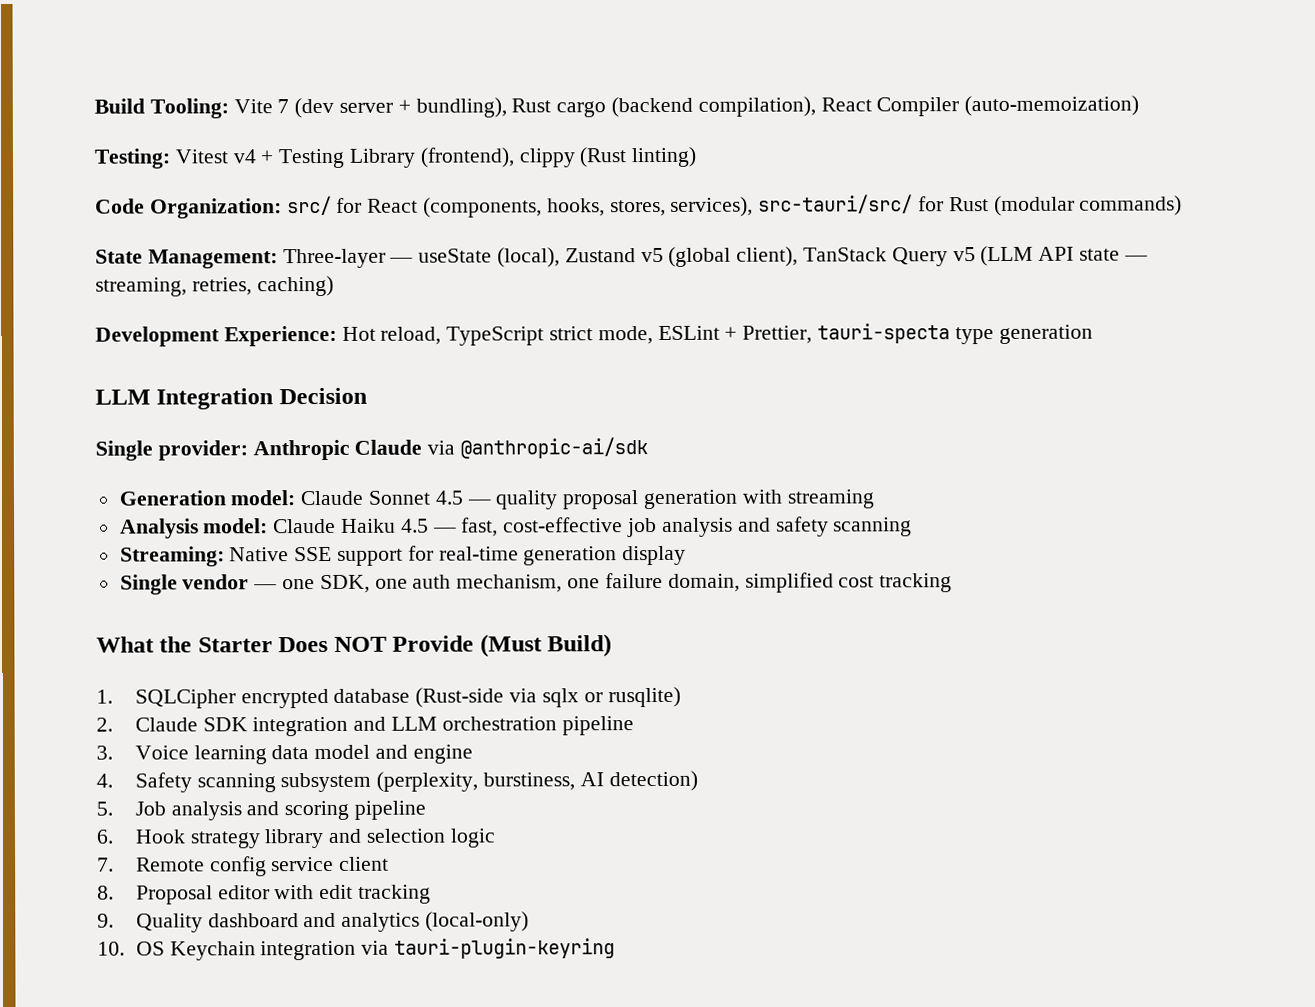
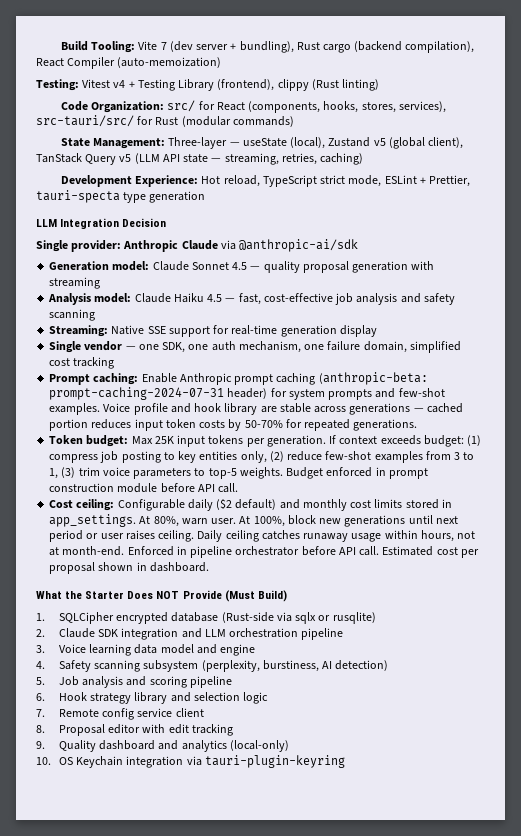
(953, 583) none -> [49,372,428,385] [49,387,445,400] [49,403,463,415] [49,419,418,431] [49,435,482,447] [49,451,475,463] [49,467,428,479] [49,483,239,493] [49,499,452,511] [49,514,458,527] [49,530,476,542] [49,546,479,558] [49,562,209,574] // Prompt caching: Enable Anthropic prompt caching (anthropic-beta: prompt-caching-2024-07-31 header) for system prompts and few-shot examples. Voice profile and hook library are stable across generations — cached portion reduces input token costs by 50-70% for repeated generations. // Token budget: Max 25K input tokens per generation. If context exceeds budget: (1) compress job posting to key entities only, (2) reduce few-shot examples from 3 to 1, (3) trim voice parameters to top-5 weights. Budget enforced in prompt construction module before API call. // Cost ceiling: Configurable daily ($2 default) and monthly cost limits stored in app_settings. At 80%, warn user. At 100%, block new generations until next period or user raises ceiling. Daily ceiling catches runaway usage within hours, not at month-end. Enforced in pipeline orchestrator before API call. Estimated cost per proposal shown in dashboard.

